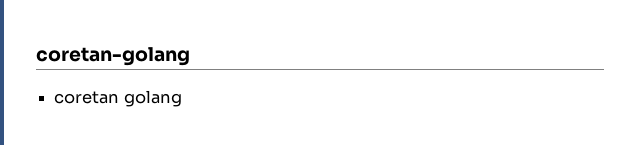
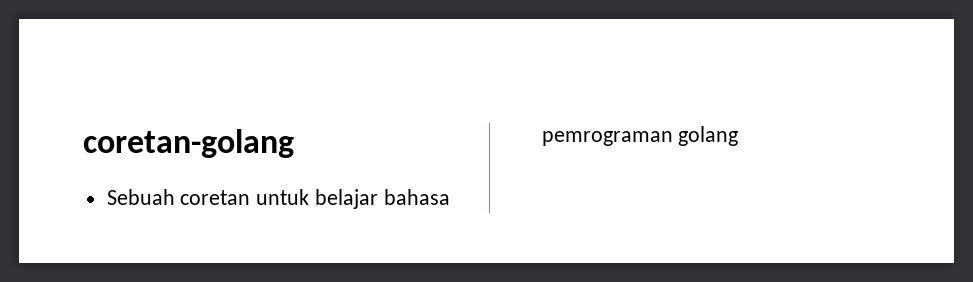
[54,91,120,104] coretan -> [106,189,450,209] [541,131,673,146] Sebuah coretan untuk belajar bahasa pemrograman

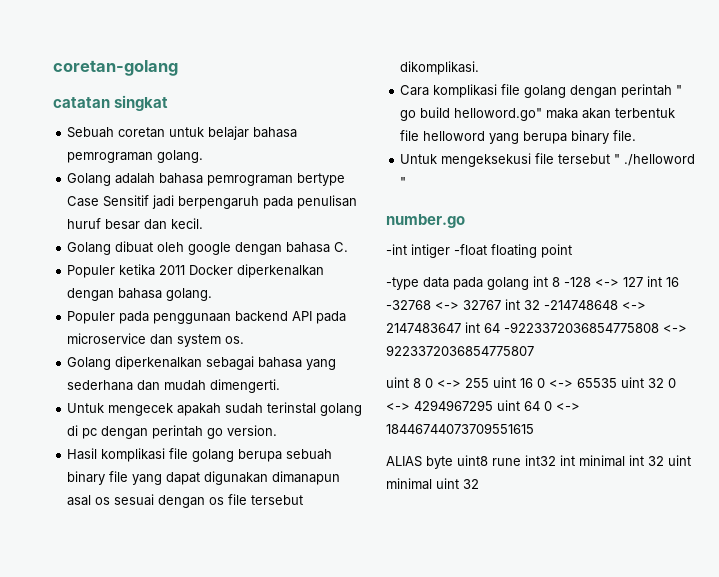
(294, 143) none -> [53,95,169,111] // catatan singkat
[678,126,739,146] golang -> [157,150,204,163] [67,173,346,186] [67,195,358,209] [67,218,204,230] [67,241,349,255] [67,264,325,278] [67,288,213,301] [67,311,347,324] [67,333,245,347] [67,356,337,370] [67,379,281,393] [67,402,363,416] [67,425,278,439] [67,448,333,462] [67,471,341,485] [67,494,304,508] [400,61,480,75] [400,84,683,98] [400,107,676,121] [400,130,637,144] [400,153,696,167] [400,177,407,187] [386,214,465,228] [386,244,572,258] [386,276,679,290] [386,299,646,310] [386,322,687,333] [386,345,534,356] [386,377,676,388] [386,400,580,411] [386,423,534,434] [386,455,691,469] [386,478,479,490] golang. // Golang adalah bahasa pemrograman bertype Case Sensitif jadi berpengaruh pada penulisan huruf besar dan kecil. // Golang dibuat oleh google dengan bahasa C. // Populer ketika 2011 Docker diperkenalkan dengan bahasa golang. // Populer pada penggunaan backend API pada microservice dan system os. // Golang diperkenalkan sebagai bahasa yang sederhana dan mudah dimengerti. // Untuk mengecek apakah sudah terinstal golang di pc dengan perintah go version. // Hasil komplikasi file golang berupa sebuah binary file yang dapat digunakan dimanapun asal os sesuai dengan os file tersebut dikomplikasi. // Cara komplikasi file golang dengan perintah " go build helloword.go" maka akan terbentuk file helloword yang berupa binary file. // Untuk mengeksekusi file tersebut " ./helloword " // number.go // -int intiger -float floating point // -type data pada golang int 8 -128 <-> 127 int 16 -32768 <-> 32767 int 32 -214748648 <-> 2147483647 int 64 -9223372036854775808 <-> 9223372036854775807 // uint 8 0 <-> 255 uint 16 0 <-> 65535 uint 32 0 <-> 4294967295 uint 64 0 <-> 18446744073709551615 // ALIAS byte uint8 rune int32 int minimal int 32 uint minimal uint 32

